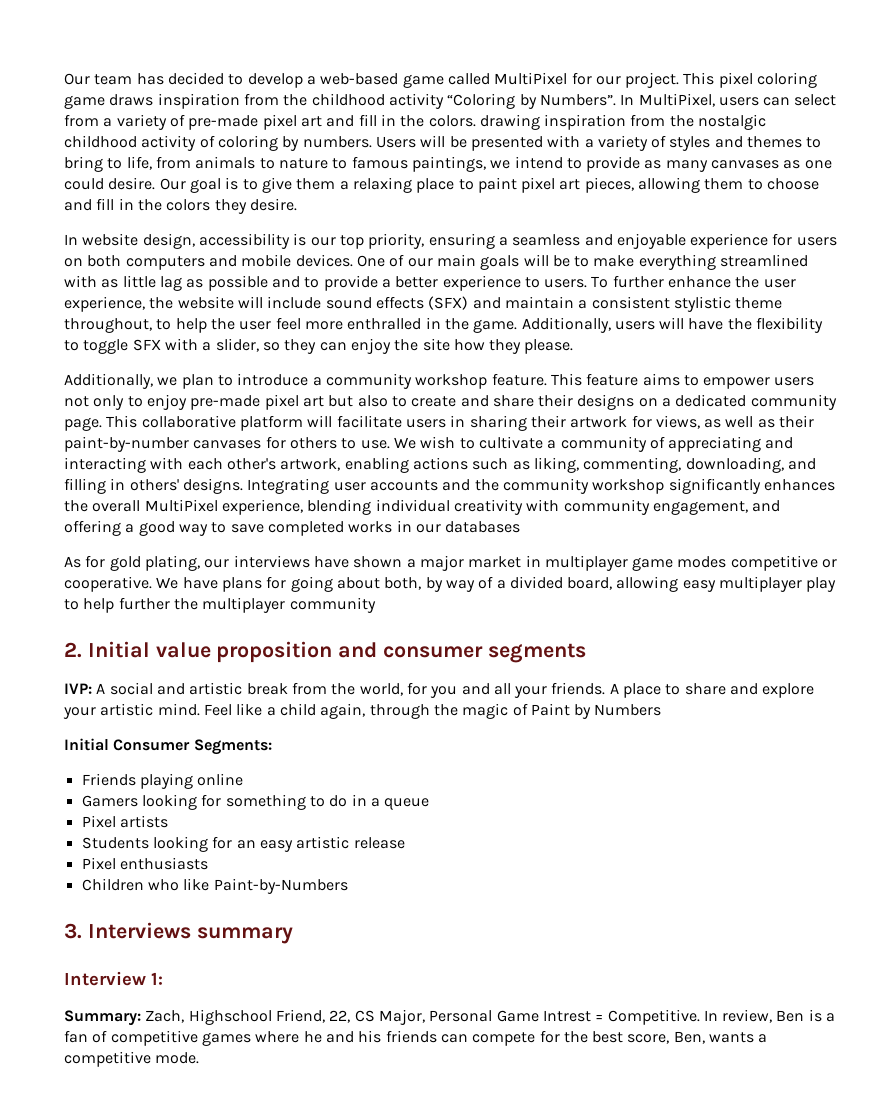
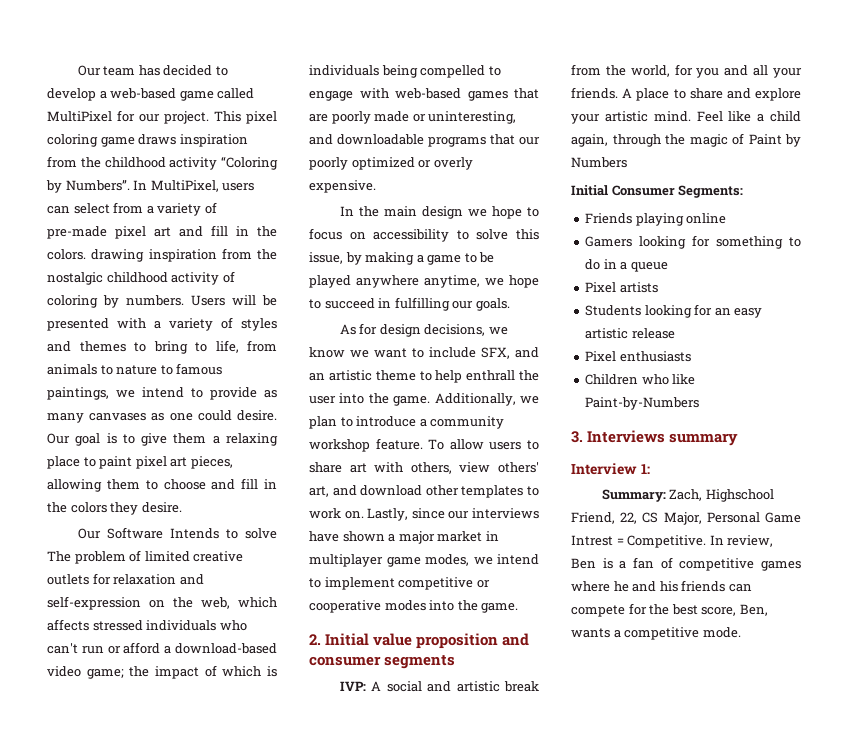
[64,233,837,249] [64,254,809,270] [64,275,796,291] [64,296,783,312] [64,317,824,333] [64,338,574,354] In website design, accessibility is our top priority, ensuring a seamless and enjoyable experience for users on both computers and mobile devices. One of our main goals will be to make everything streamlined with as little lag as possible and to provide a better experience to users. To further enhance the user experience, the website will include sound effects (SFX) and maintain a consistent stylistic theme throughout, to help the user feel more enthralled in the game. Additionally, users will have the flexibility to toggle SFX with a slider, so they can enjoy the site how they please. // -> [77,527,277,539] [47,550,244,564] [47,573,204,585] [47,596,277,610] [47,619,247,631] [47,642,277,654] [47,665,277,679] [309,65,501,78] [309,88,539,101] [309,111,517,124] [309,134,540,147] [309,157,473,170] [309,180,376,193] [339,206,539,219] [309,228,539,242] [309,252,495,265] [309,275,539,288] [309,297,510,311] [339,323,508,337] [309,347,539,359] [309,370,539,383] [309,393,431,406] Our Software Intends to solve The problem of limited creative outlets for relaxation and self-expression on the web, which affects stressed individuals who can't run or afford a download-based video game; the impact of which is individuals being compelled to engage with web-based games that are poorly made or uninteresting, and downloadable programs that our poorly optimized or overly expensive. // In the main design we hope to focus on accessibility to solve this issue, by making a game to be played anywhere anytime, we hope to succeed in fulfilling our goals. // As for design decisions, we know we want to include SFX, and an artistic theme to help enthrall the user into the game.
[550,373,815,389] [64,394,837,410] [64,415,815,431] [64,436,794,452] [64,457,816,473] [64,478,835,494] [64,499,781,515] [64,520,521,536] [64,555,200,571] This feature aims to empower users not only to enjoy pre-made pixel art but also to create and share their designs on a dedicated community page. This collaborative platform will facilitate users in sharing their artwork for views, as well as their paint-by-number canvases for others to use. We wish to cultivate a community of appreciating and interacting with each other's artwork, enabling actions such as liking, commenting, downloading, and filling in others' designs. Integrating user accounts and the community workshop significantly enhances the overall MultiPixel experience, blending individual creativity with community engagement, and offering a good way to save completed works in our databases // As for gold plating, -> [428,439,539,450] [309,462,539,474] [309,485,539,498] [309,508,445,521] To allow users to share art with others, view others' art, and download other templates to work on. Lastly, since
[677,555,838,571] [64,576,837,592] [64,597,376,613] modes competitive or cooperative. We have plans for going about both, by way of a divided board, allowing easy multiplayer play to help further the multiplayer community -> [425,554,539,566] [309,577,490,590] [309,600,519,613] modes, we intend to implement competitive or cooperative modes into the game.

